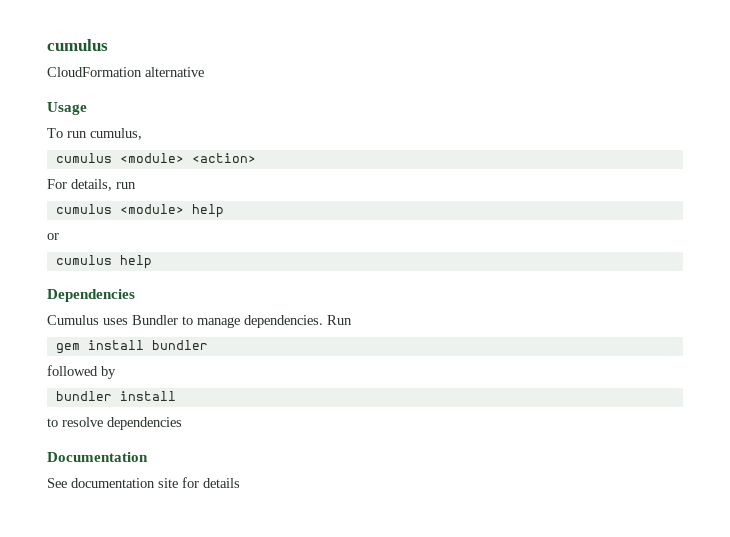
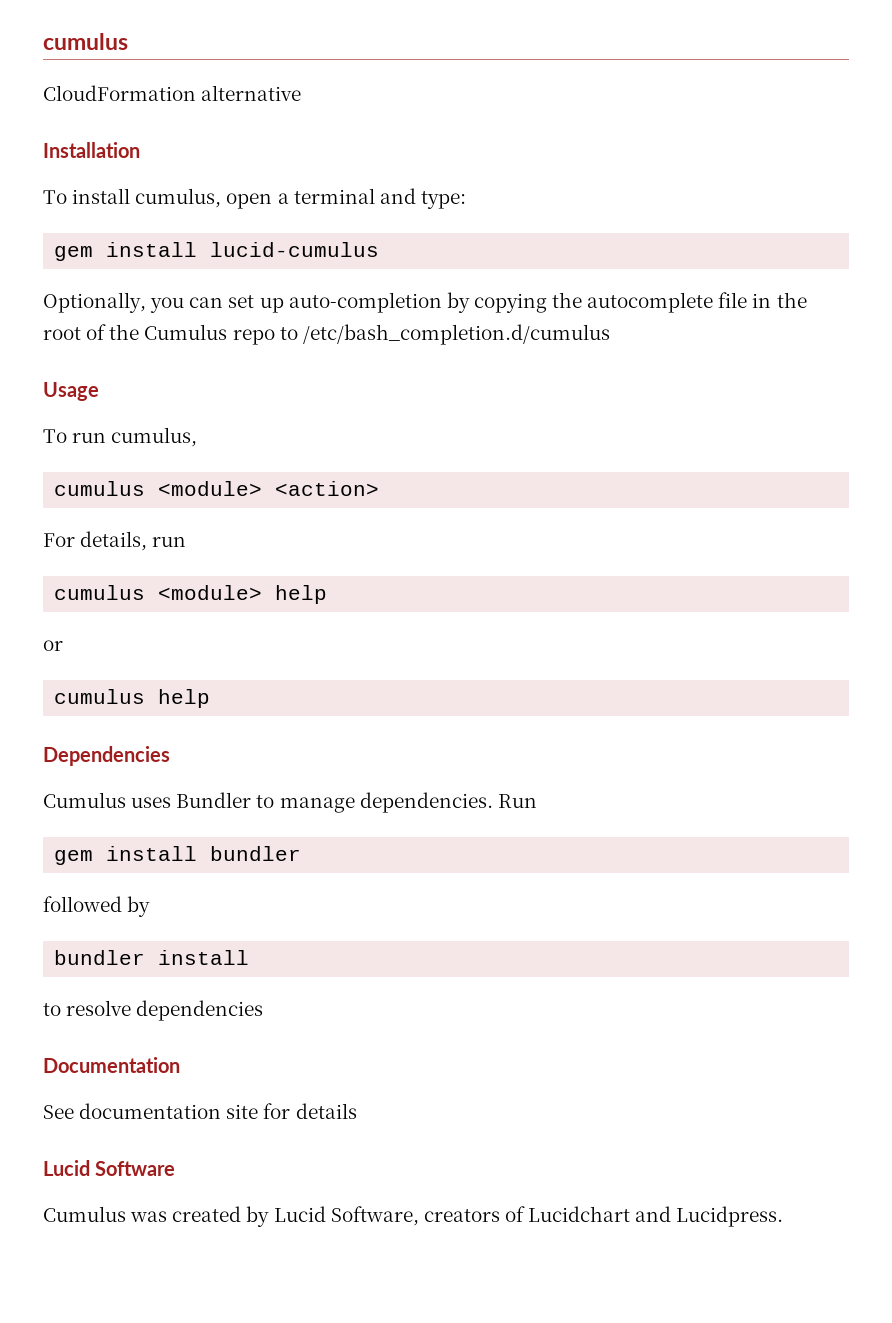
(204, 72) none -> [43,142,140,158] [43,188,466,209] [54,242,380,261] [43,292,807,313] [43,324,610,345] // Installation // To install cumulus, open a terminal and type: // gem install lucid-cumulus // Optionally, you can set up auto-completion by copying the autocomplete file in the root of the Cumulus repo to /etc/bash_completion.d/cumulus
(240, 483) none -> [43,1160,176,1176] [43,1206,784,1227] // Lucid Software // Cumulus was created by Lucid Software, creators of Lucidchart and Lucidpress.

